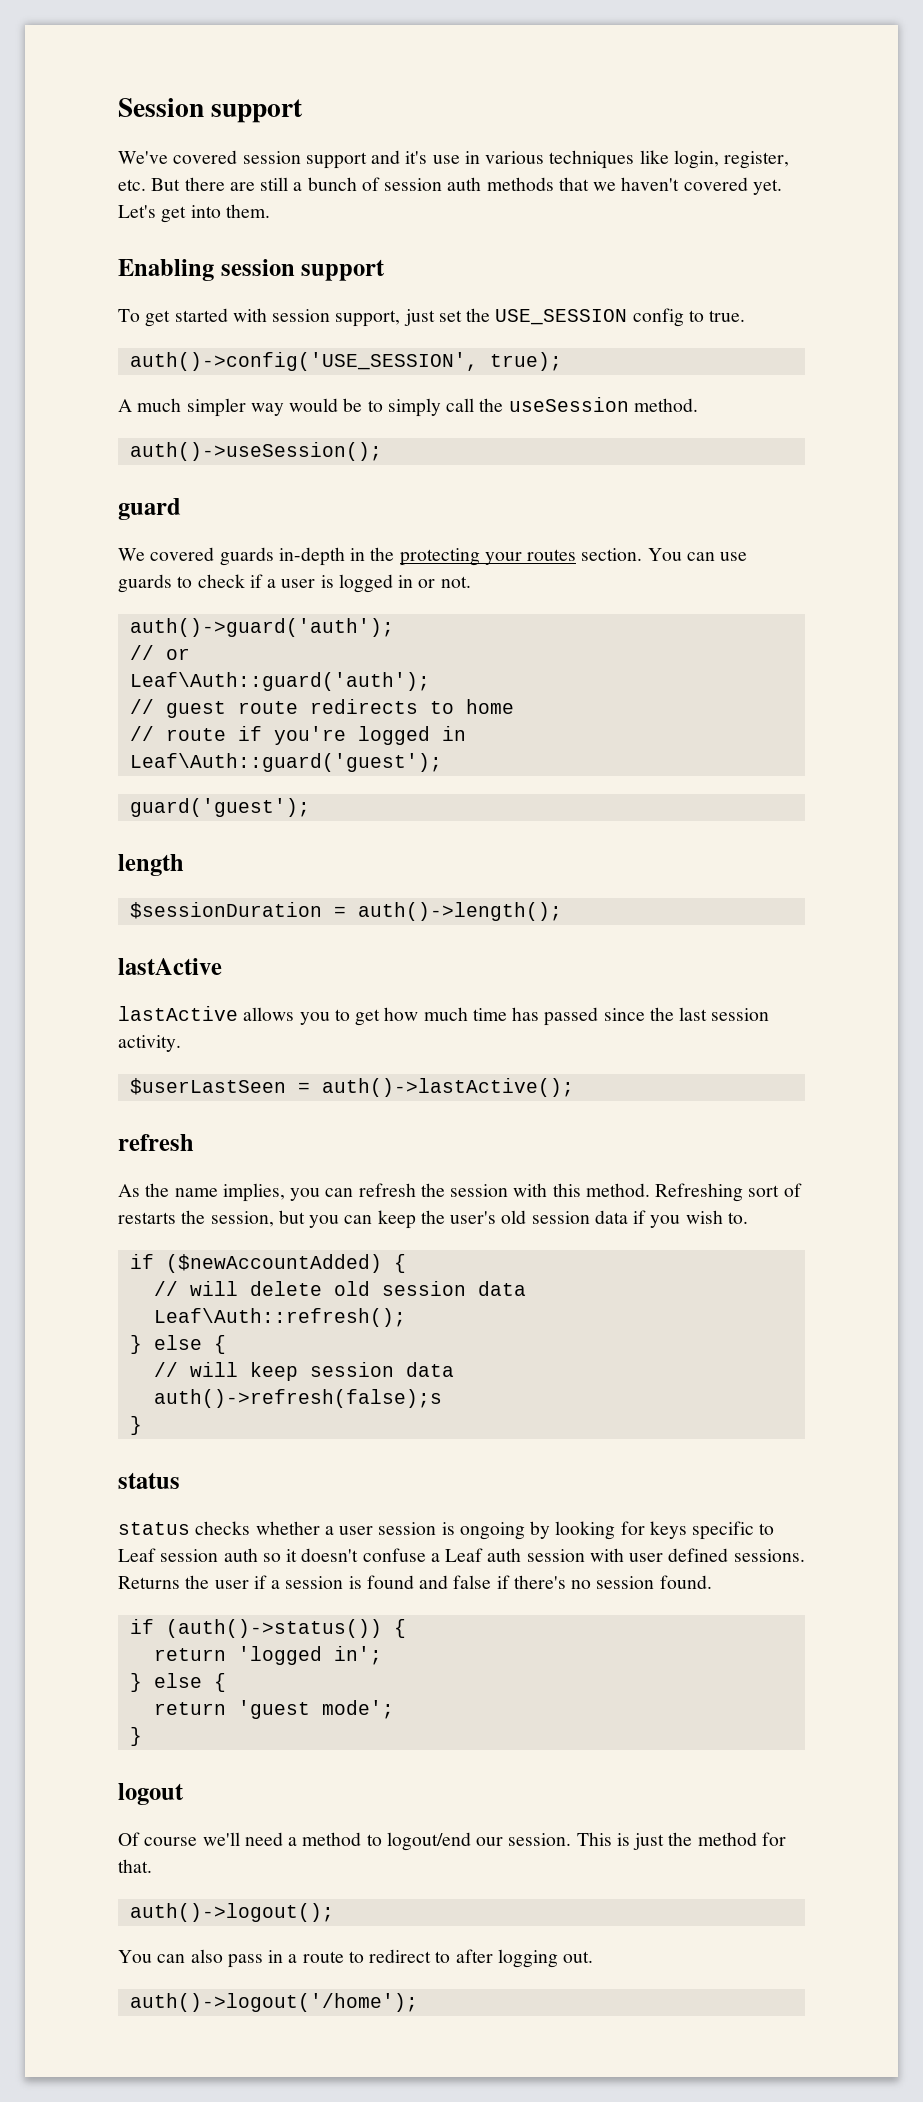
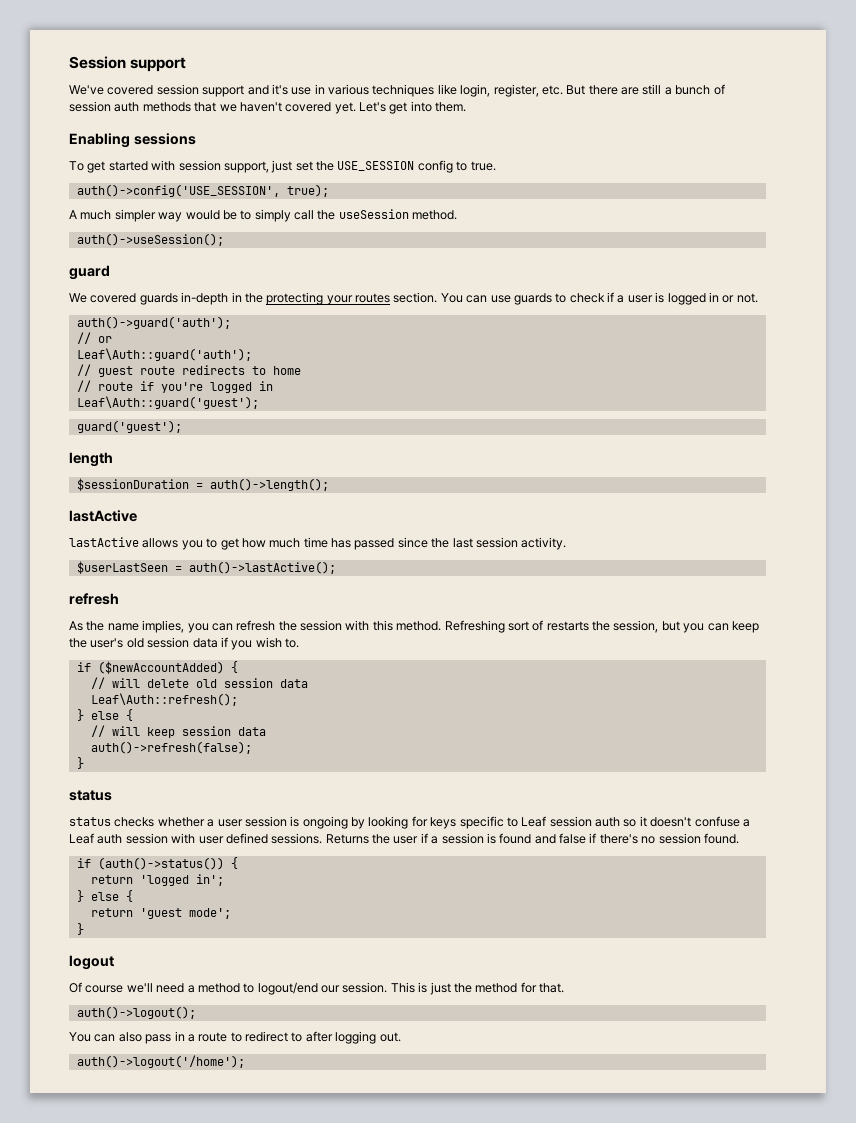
[220,259,386,281] session support -> [133,133,196,145] sessions
[153,1389,442,1408] auth()->refresh(false);s -> [90,741,252,754] auth()->refresh(false);

